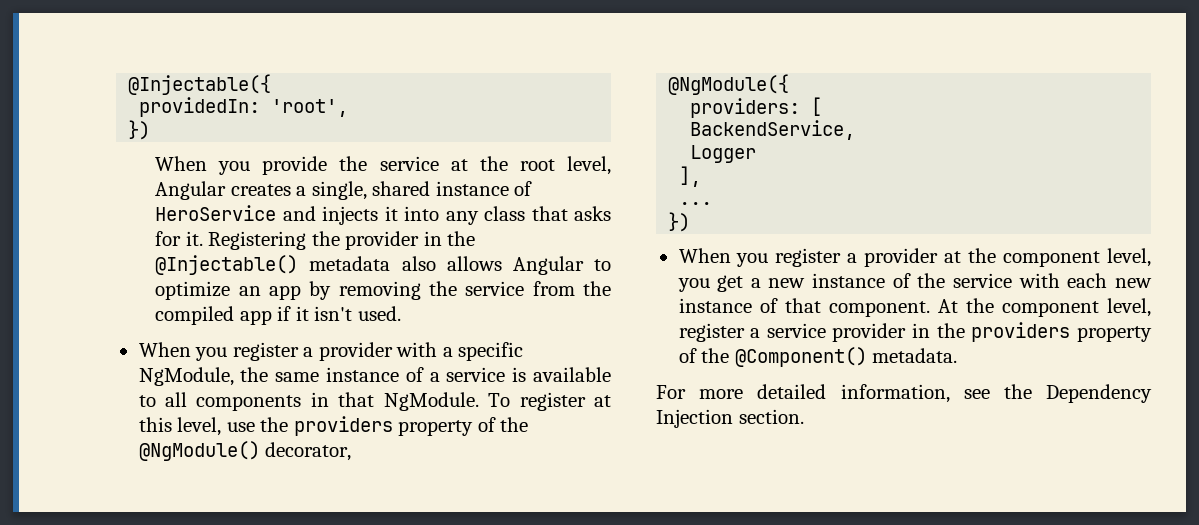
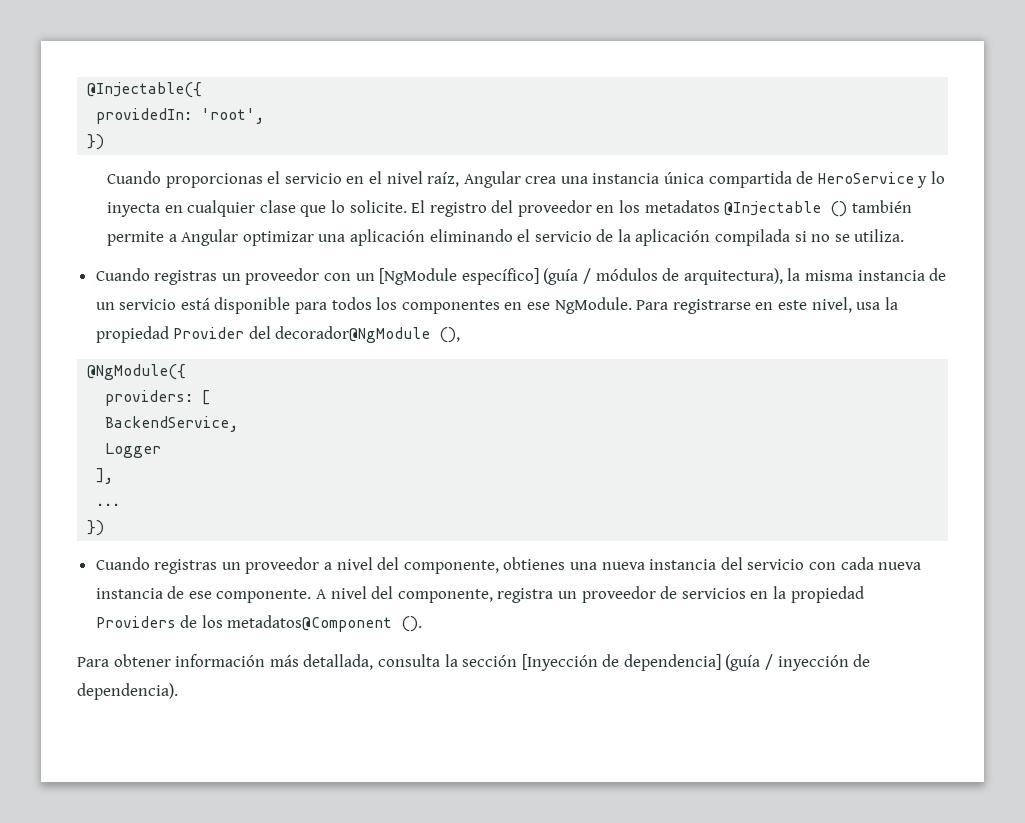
[155,156,611,175] [155,181,533,200] [155,205,611,225] [155,231,476,250] [155,255,611,275] [155,281,611,300] [155,306,401,325] [138,342,524,361] [138,367,611,386] [138,392,611,411] [138,416,529,436] [138,441,352,461] When you provide the service at the root level, Angular creates a single, shared instance of HeroService and injects it into any class that asks for it. Registering the provider in the @Injectable() metadata also allows Angular to optimize an app by removing the service from the compiled app if it isn't used. // When you register a provider with a specific NgModule, the same instance of a service is available to all components in that NgModule. To register at this level, use the providers property of the @NgModule() decorator, -> [106,171,946,188] [106,200,912,217] [106,229,905,246] [95,268,947,285] [95,297,898,314] [95,326,461,343] Cuando proporcionas el servicio en el nivel raíz, Angular crea una instancia única compartida de HeroService y lo inyecta en cualquier clase que lo solicite. El registro del proveedor en los metadatos @Injectable () también permite a Angular optimizar una aplicación eliminando el servicio de la aplicación compilada si no se utiliza. // Cuando registras un proveedor con un [NgModule específico] (guía / módulos de arquitectura), la misma instancia de un servicio está disponible para todos los componentes en ese NgModule. Para registrarse en este nivel, usa la propiedad Provider del decorador@NgModule (),
[678,248,1151,267] [677,273,1152,292] [678,298,1151,317] [678,322,1152,342] [678,347,958,367] [656,384,1152,403] [656,409,804,428] When you register a provider at the component level, you get a new instance of the service with each new instance of that component. At the component level, register a service provider in the providers property of the @Component() metadata. // For more detailed information, see the Dependency Injection section. -> [95,557,922,574] [95,586,864,603] [95,615,423,632] [77,654,871,671] [77,683,178,700] Cuando registras un proveedor a nivel del componente, obtienes una nueva instancia del servicio con cada nueva instancia de ese componente. A nivel del componente, registra un proveedor de servicios en la propiedad Providers de los metadatos@Component (). // Para obtener información más detallada, consulta la sección [Inyección de dependencia] (guía / inyección de dependencia).

